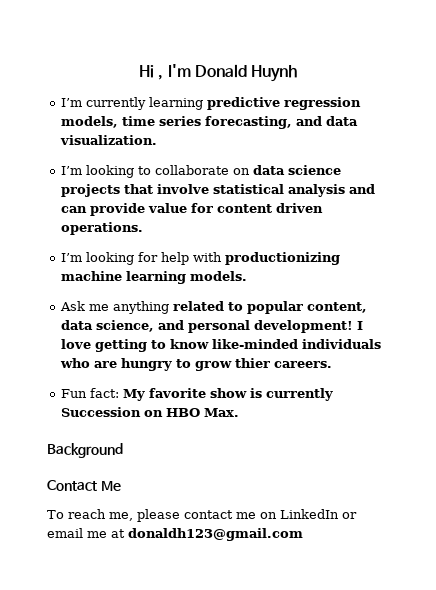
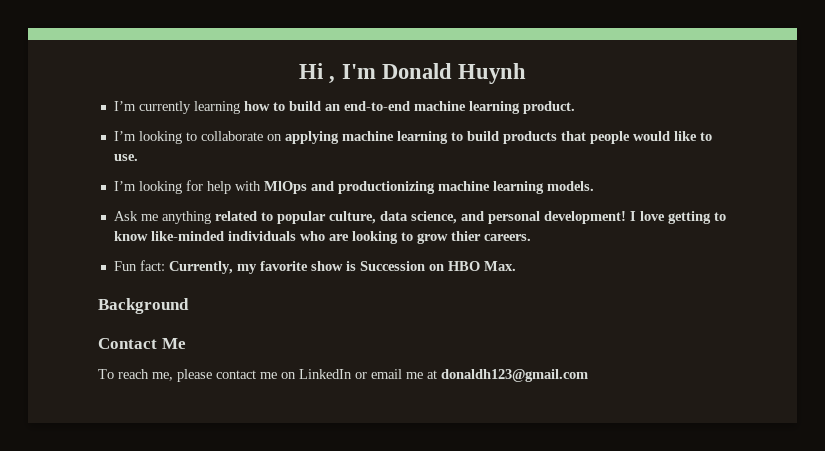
[206,97,361,110] [60,116,358,129] [59,135,157,145] predictive regression models, time series forecasting, and data visualization. -> [243,101,575,114] how to build an end-to-end machine learning product.
[252,165,341,175] [60,184,375,197] [60,203,323,216] [60,222,143,235] data science projects that involve statistical analysis and can provide value for content driven operations. -> [284,131,712,144] [113,154,138,161] applying machine learning to build products that people would like to use.
(222, 257) none -> [263,181,334,194] MlOps and
[306,302,367,313] content, -> [328,211,376,224] culture,
[120,358,172,371] hungry -> [351,231,398,244] looking
[122,389,145,401] My -> [168,261,257,274] Currently, my
[265,388,333,401] currently -> (356, 266) none

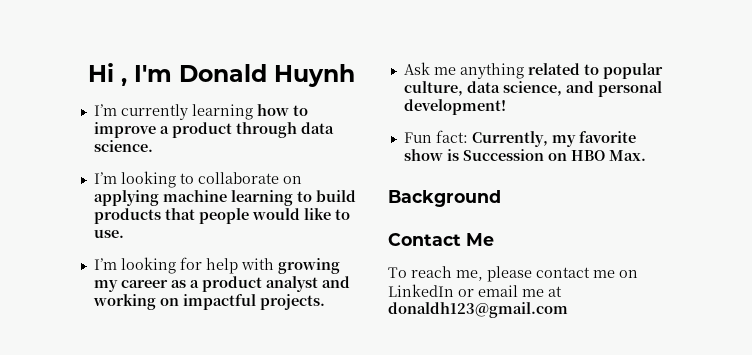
[288,101,575,114] build an end-to-end machine learning product. -> [93,122,334,138] [93,140,153,152] improve a product through data science.
[263,181,594,194] MlOps and productionizing machine learning models. -> [277,258,340,274] [93,276,350,292] [92,294,325,310] growing my career as a product analyst and working on impactful projects.
[629,211,726,224] [113,231,531,244] I love getting to know like-minded individuals who are looking to grow thier careers. -> (506, 107) none

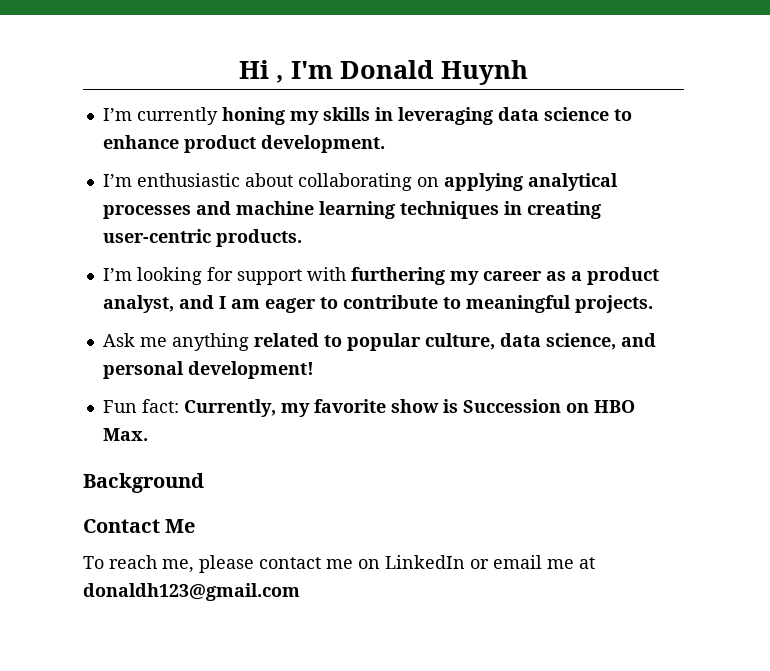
[191,104,308,120] [93,122,334,138] [93,140,153,152] [93,171,302,188] [93,190,356,206] [93,208,350,224] [93,229,124,238] learning how to improve a product through data science. // I’m looking to collaborate on applying machine learning to build products that people would like to use. -> [221,107,632,125] [102,135,385,153] [102,173,618,191] [102,201,601,219] [102,229,302,247] honing my skills in leveraging data science to enhance product development. // I’m enthusiastic about collaborating on applying analytical processes and machine learning techniques in creating user-centric products.
[205,258,340,274] help with growing -> [236,267,445,285] support with furthering
[265,276,350,292] [92,294,256,310] analyst and working on impactful -> [102,295,571,313] analyst, and I am eager to contribute to meaningful

